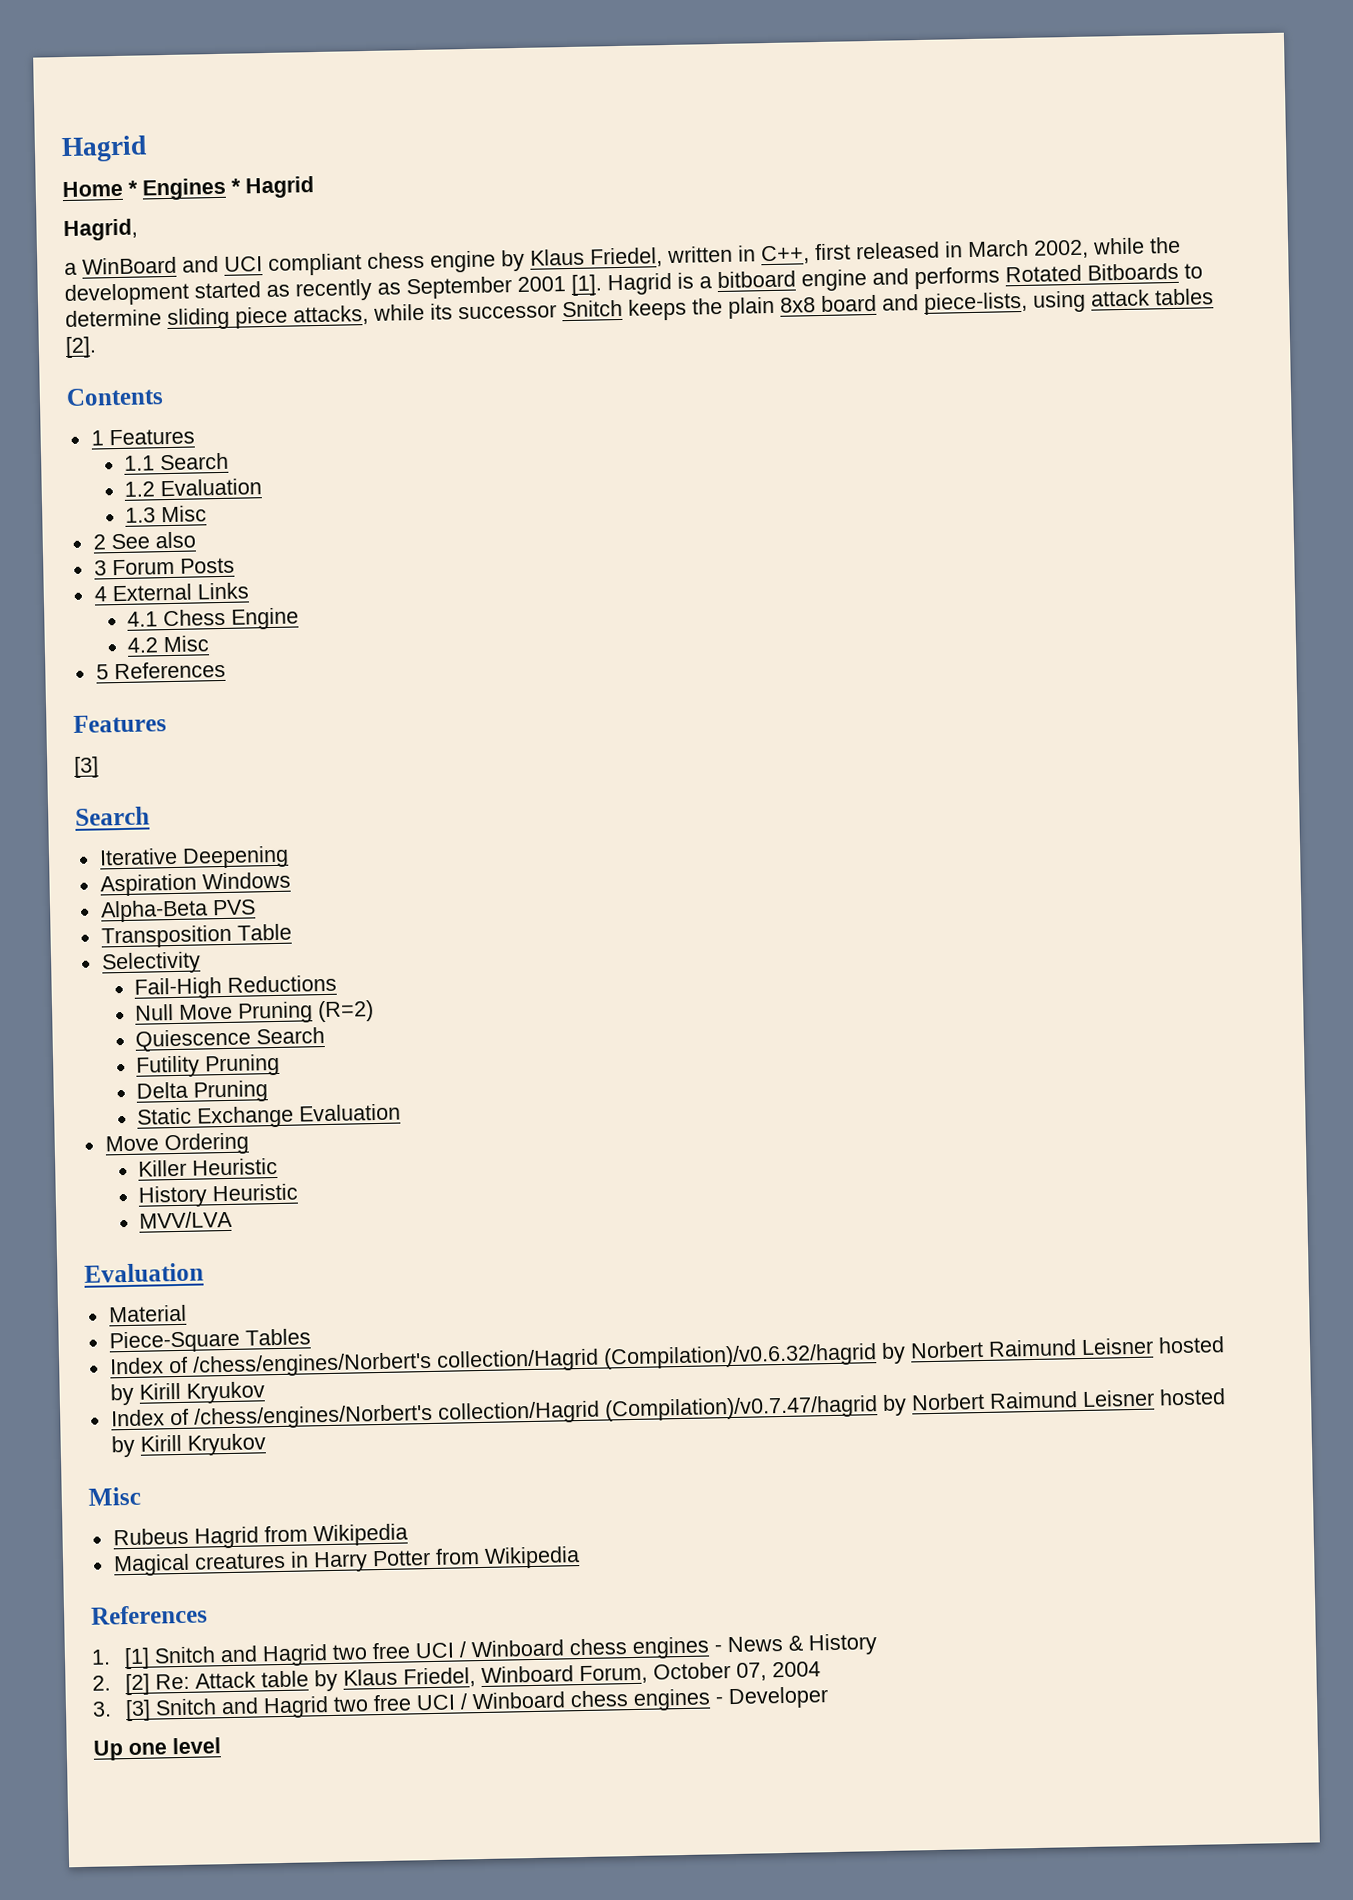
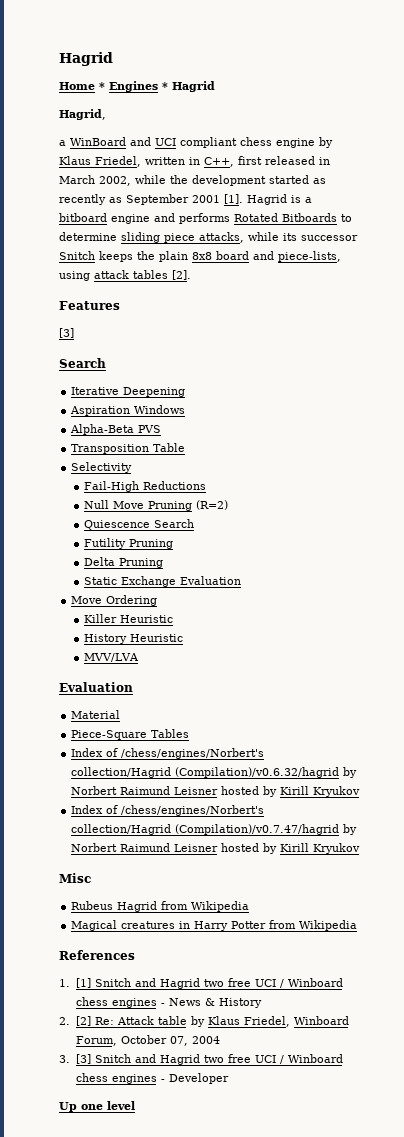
[66,387,164,407] [90,428,195,446] [124,452,230,471] [124,478,263,497] [125,505,208,523] [92,531,196,550] [93,557,235,576] [93,582,249,602] [127,607,300,630] [127,635,210,653] [95,660,226,680] // Contents // 1 Features // 1.1 Search // 1.2 Evaluation // 1.3 Misc // 2 See also // 3 Forum Posts // 4 External Links // 4.1 Chess Engine // 4.2 Misc // 5 References -> (191, 275) none

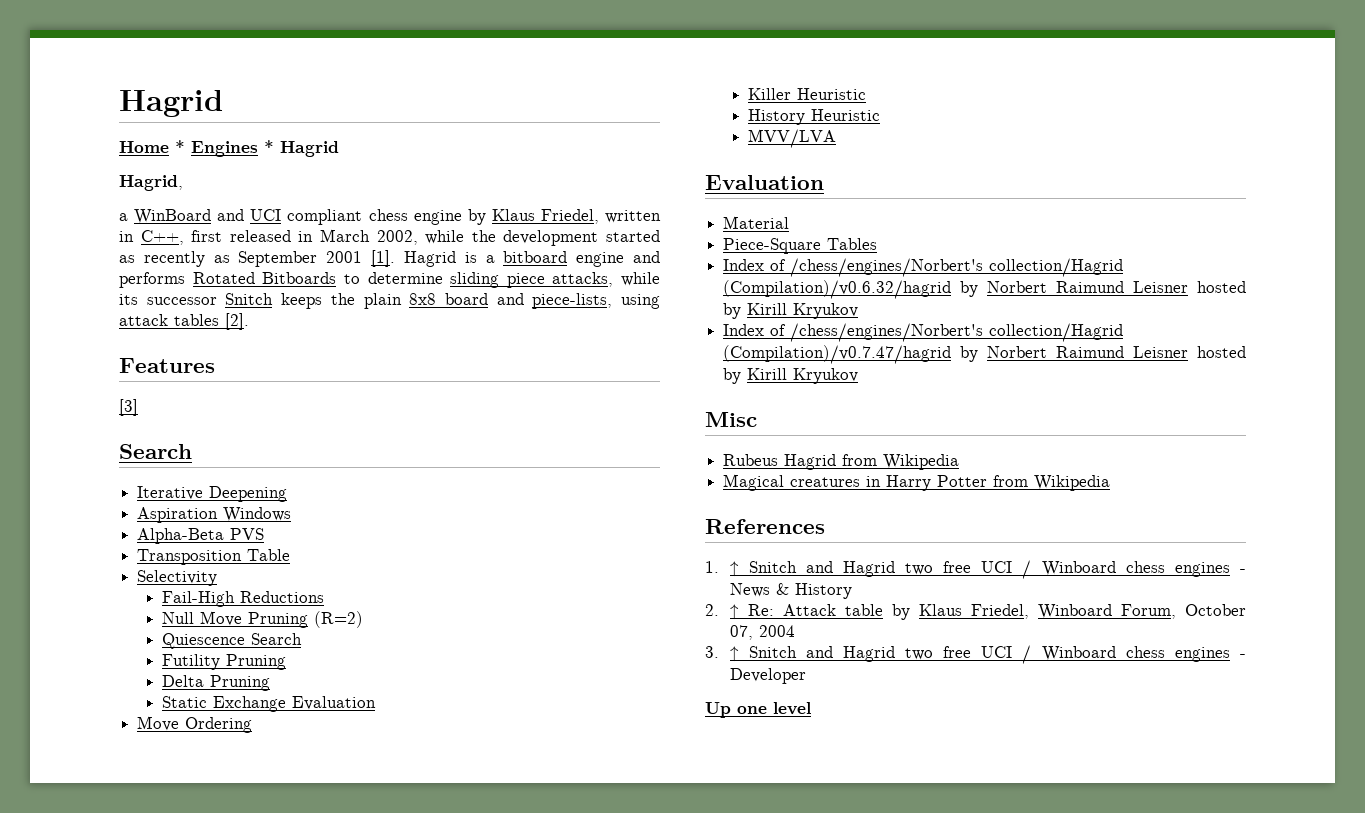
[75,978,91,988] [1] -> [729,561,739,577] ↑
[75,1016,91,1026] [2] -> [729,604,739,620] ↑
[75,1054,91,1064] [3] -> [729,646,739,662] ↑

